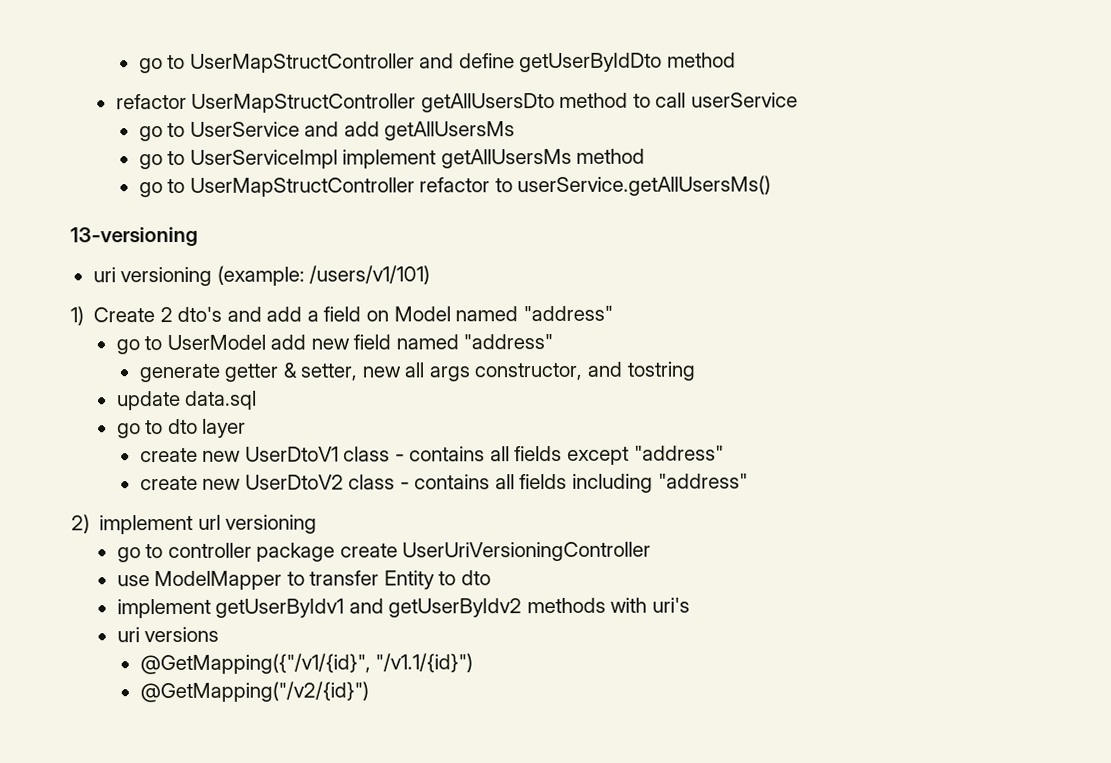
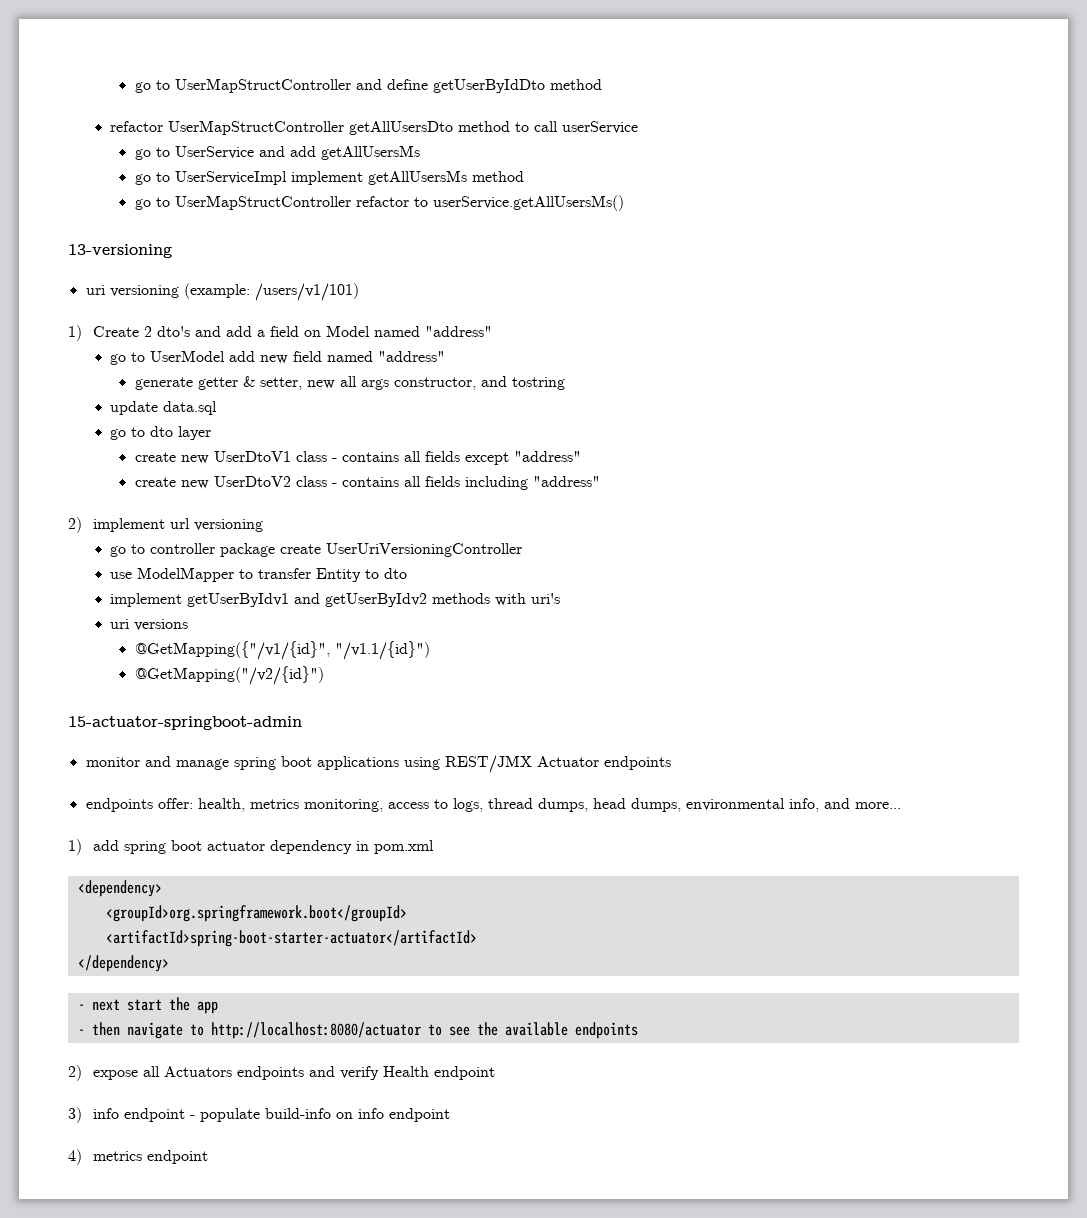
(369, 692) none -> [68,716,302,730] [85,755,671,773] [85,798,901,812] [68,839,434,855] [77,880,162,897] [105,905,407,922] [105,930,477,947] [77,955,169,972] [77,997,218,1014] [77,1022,638,1039] [68,1065,495,1081] [68,1107,450,1123] [68,1149,208,1165] // 15-actuator-springboot-admin // monitor and manage spring boot applications using REST/JMX Actuator endpoints // endpoints offer: health, metrics monitoring, access to logs, thread dumps, head dumps, environmental info, and more... // 1) add spring boot actuator dependency in pom.xml // <dependency> // <groupId>org.springframework.boot</groupId> // <artifactId>spring-boot-starter-actuator</artifactId> // </dependency> // - next start the app // - then navigate to http://localhost:8080/actuator to see the available endpoints // 2) expose all Actuators endpoints and verify Health endpoint // 3) info endpoint - populate build-info on info endpoint // 4) metrics endpoint

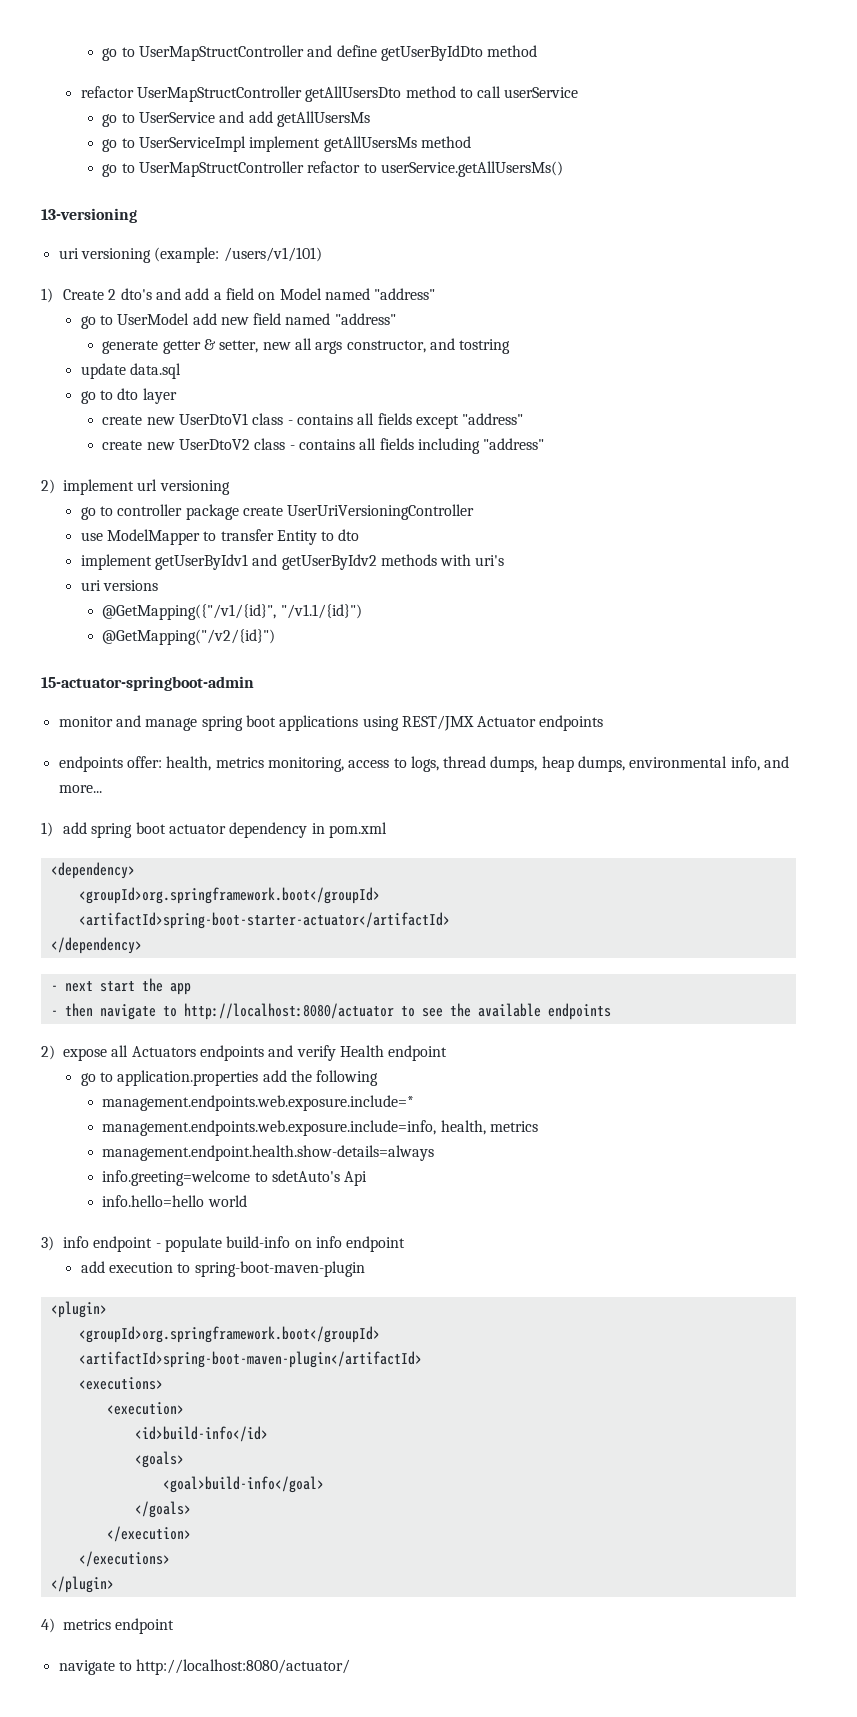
[592,798,626,809] head -> [541,756,574,772] heap
(495, 1073) none -> [80,1070,379,1086] [102,1095,415,1111] [102,1120,539,1136] [102,1145,435,1161] [102,1170,368,1186] [102,1195,247,1207] // go to application.properties add the following // management.endpoints.web.exposure.include=* // management.endpoints.web.exposure.include=info, health, metrics // management.endpoint.health.show-details=always // info.greeting=welcome to sdetAuto's Api // info.hello=hello world
(450, 1115) none -> [80,1261,365,1277] [50,1301,107,1318] [78,1326,380,1343] [78,1351,422,1368] [78,1377,163,1390] [106,1402,184,1415] [134,1426,268,1442] [134,1451,184,1468] [162,1476,324,1493] [134,1501,191,1518] [106,1526,191,1542] [78,1551,170,1567] [50,1576,114,1593] // add execution to spring-boot-maven-plugin // <plugin> // <groupId>org.springframework.boot</groupId> // <artifactId>spring-boot-maven-plugin</artifactId> // <executions> // <execution> // <id>build-info</id> // <goals> // <goal>build-info</goal> // </goals> // </execution> // </executions> // </plugin>
(208, 1157) none -> [58,1659,351,1675] // navigate to http://localhost:8080/actuator/

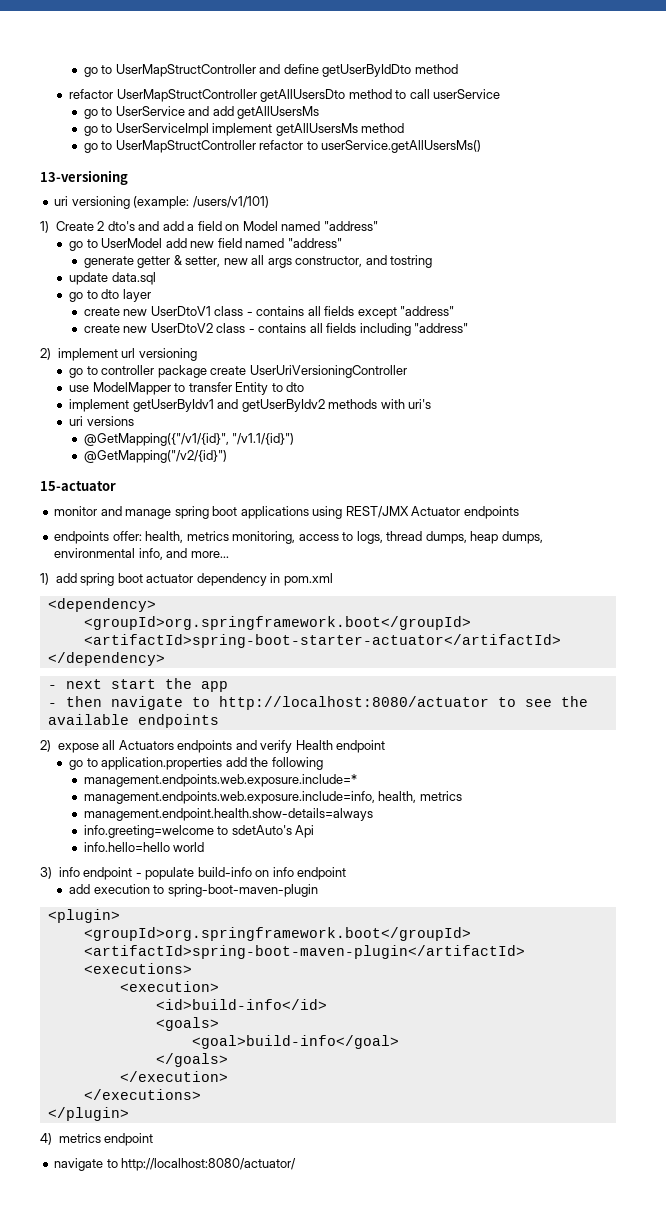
[41,676,254,691] 15-actuator-springboot-admin -> [40,481,116,491] 15-actuator

